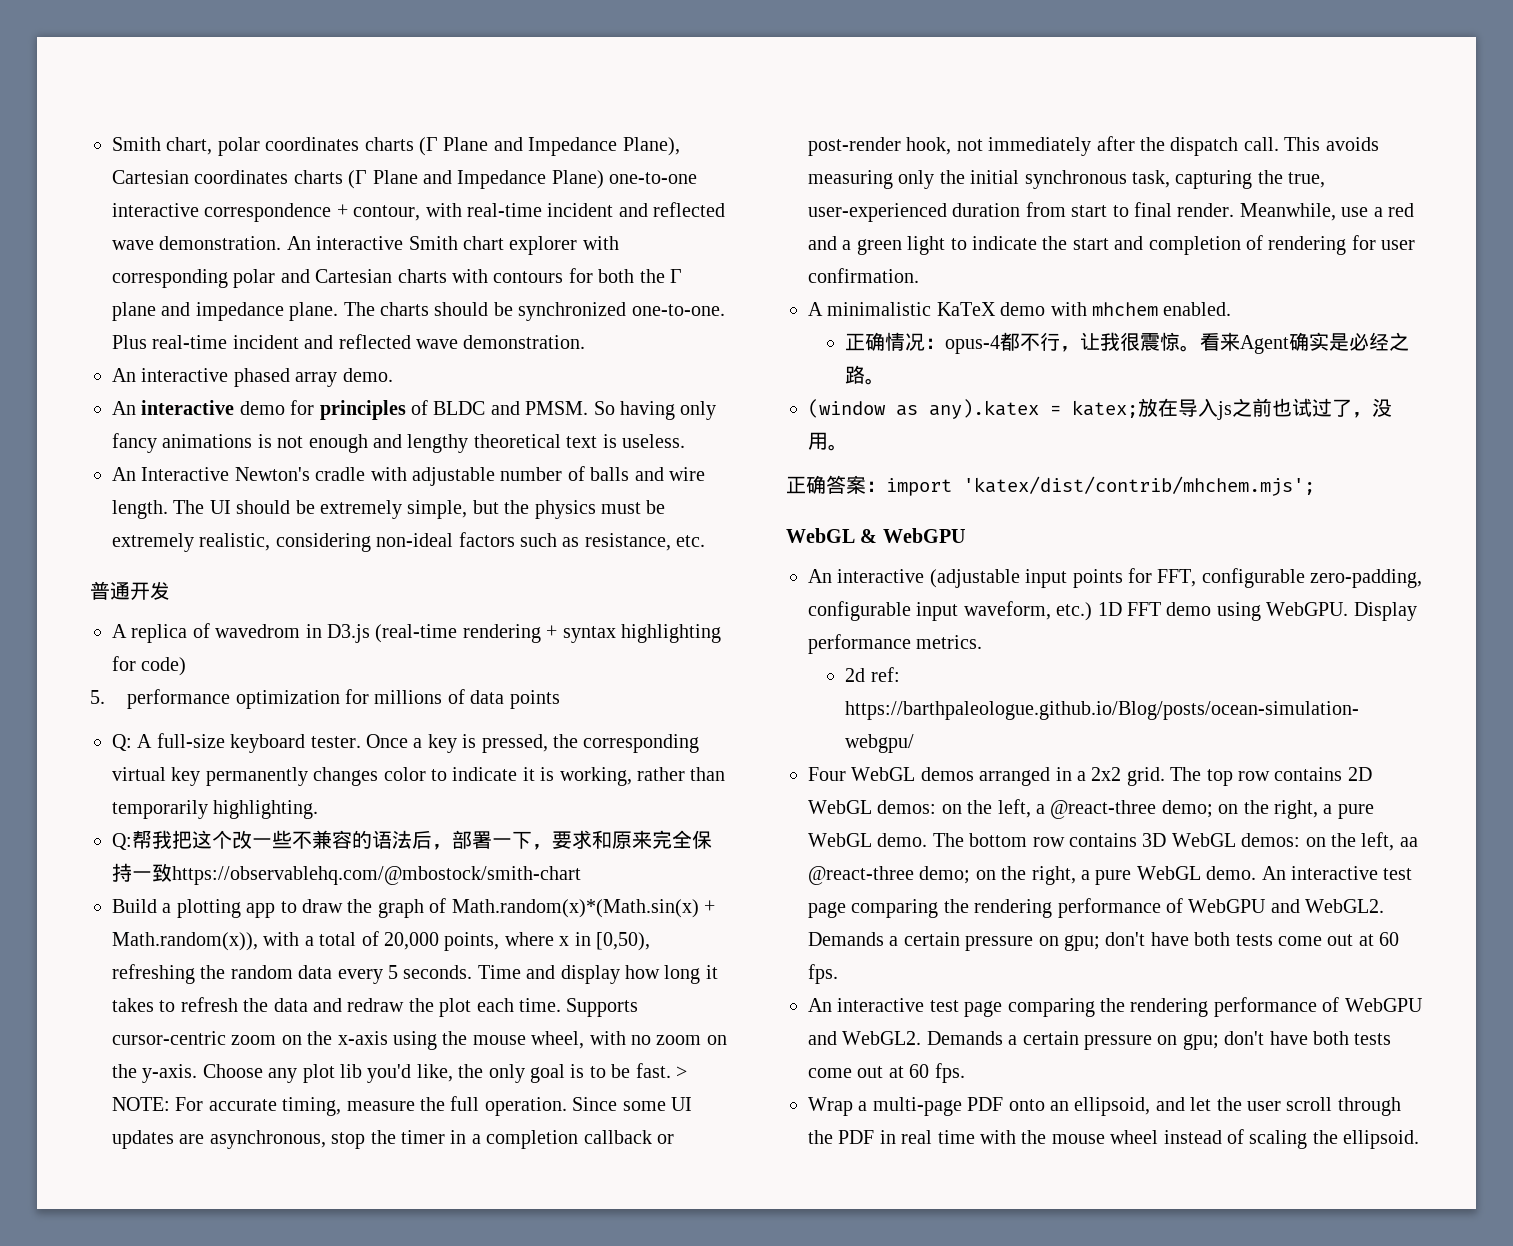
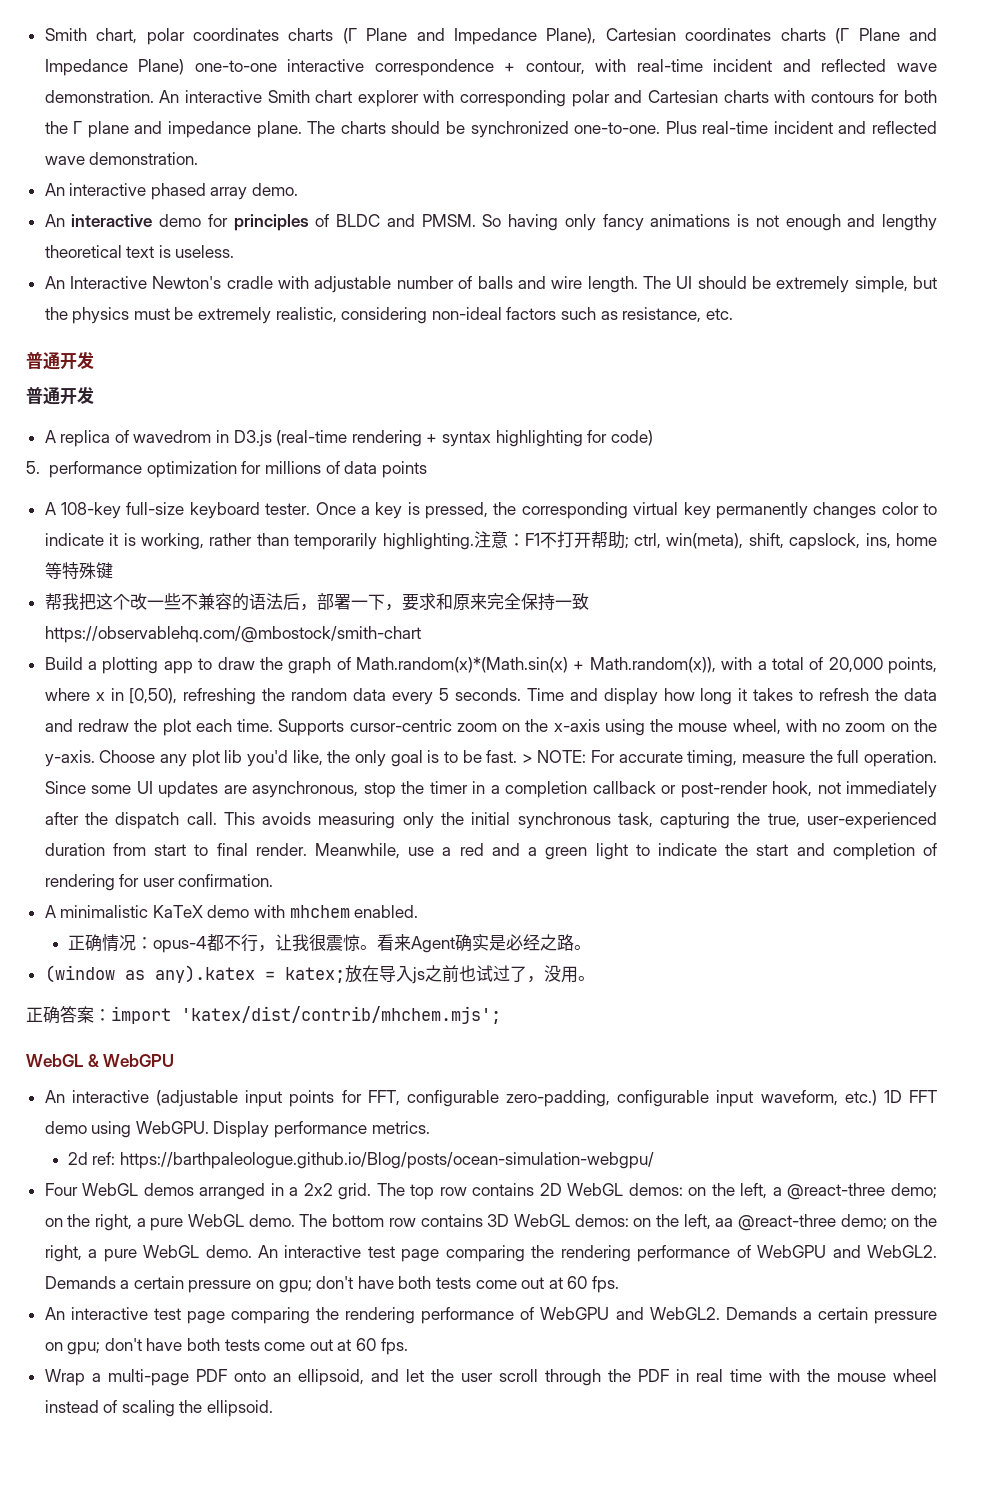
(170, 590) none -> [26,386,94,405] // 普通开发
[112,734,153,751] Q: A -> [44,502,122,519] A 108-key
[112,833,132,850] // Q: -> [473,531,937,550] [44,562,113,579] 注意：F1不打开帮助; ctrl, win(meta), shift, capslock, ins, home等特殊键 //

